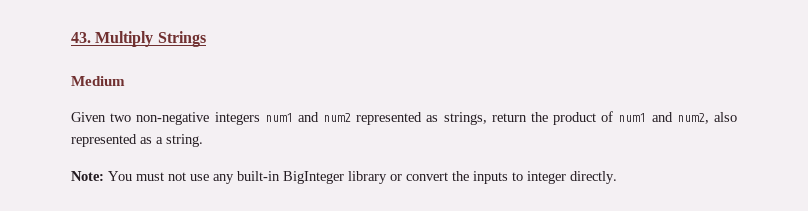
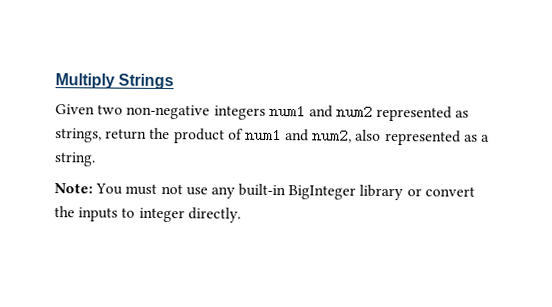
[71,32,91,43] 43. -> (55, 81) none
[71,76,125,86] // Medium -> (175, 81) none

